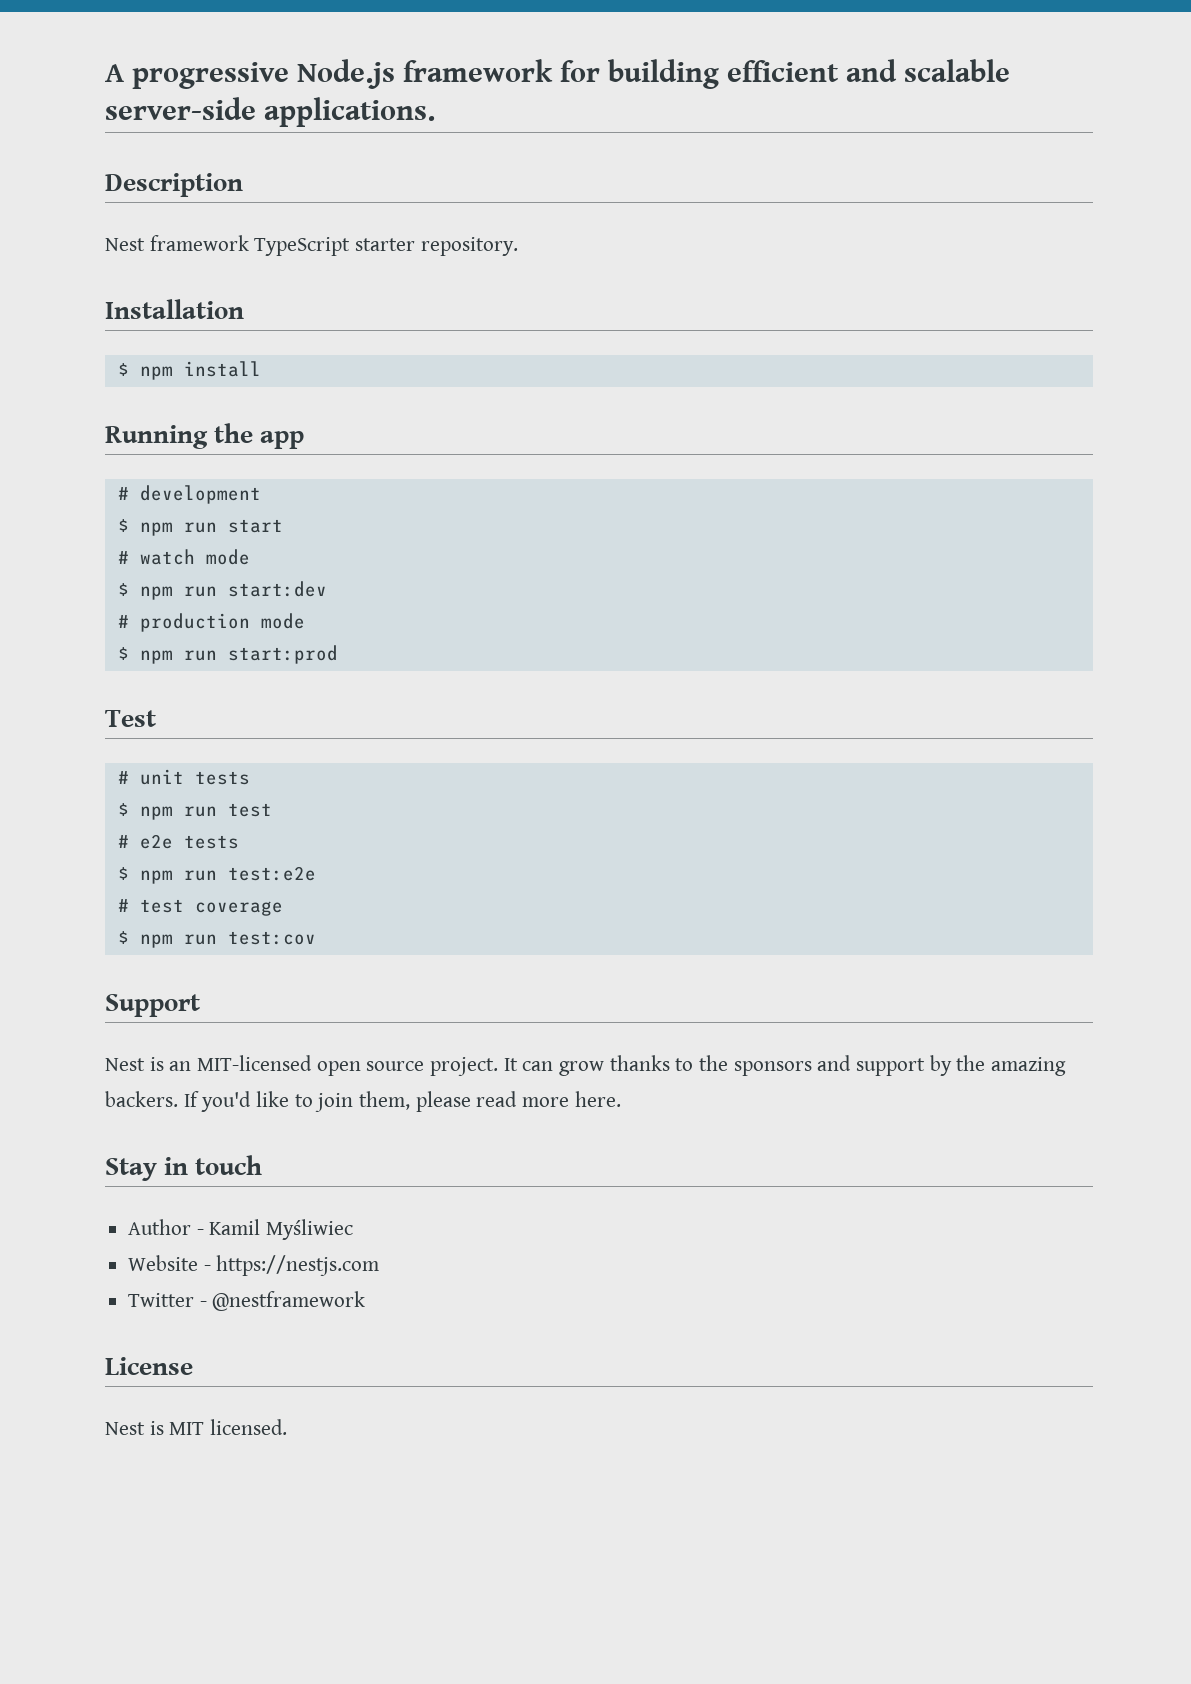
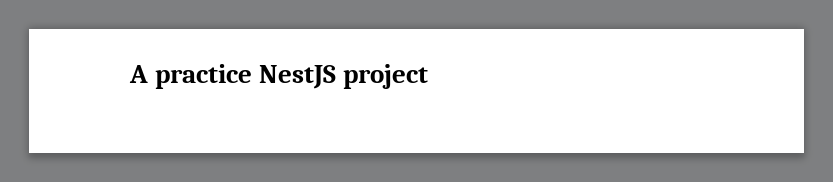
[132,59,1010,89] [105,97,435,127] [105,173,243,197] [105,235,518,256] [105,299,244,319] [117,361,261,380] [105,423,305,449] [117,485,261,504] [117,519,283,536] [117,549,250,565] [117,581,327,600] [117,613,305,632] [117,645,338,664] [105,710,156,727] [117,769,250,785] [117,803,272,820] [117,834,239,849] [117,866,316,884] [117,899,283,916] [117,931,316,948] [105,994,200,1017] [105,1055,1067,1076] [105,1091,621,1112] [105,1155,263,1181] [128,1219,354,1240] [128,1255,380,1276] [128,1291,366,1311] [105,1357,193,1375] [105,1419,288,1435] progressive Node.js framework for building efficient and scalable server-side applications. // Description // Nest framework TypeScript starter repository. // Installation // $ npm install // Running the app // # development // $ npm run start // # watch mode // $ npm run start:dev // # production mode // $ npm run start:prod // Test // # unit tests // $ npm run test // # e2e tests // $ npm run test:e2e // # test coverage // $ npm run test:cov // Support // Nest is an MIT-licensed open source project. It can grow thanks to the sponsors and support by the amazing backers. If you'd like to join them, please read more here. // Stay in touch // Author - Kamil Myśliwiec // Website - https://nestjs.com // Twitter - @nestframework // License // Nest is MIT licensed. -> [155,64,429,89] practice NestJS project

